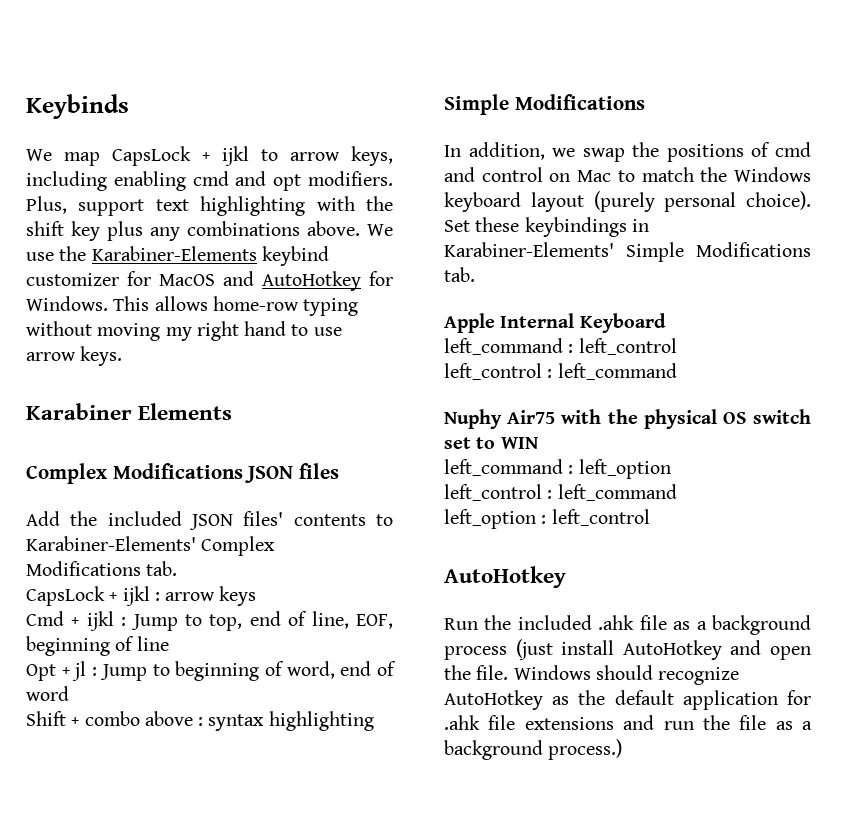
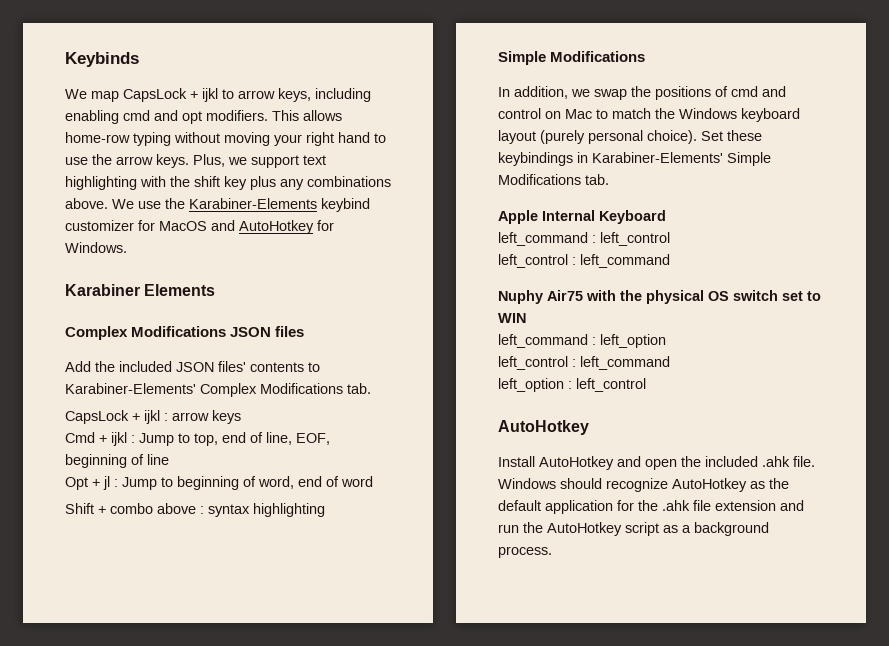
[26,196,67,214] Plus, -> [272,110,342,121] [65,132,386,146] [65,154,247,168] This allows home-row typing without moving your right hand to use the arrow keys. Plus, we
[113,296,359,316] [26,321,342,341] [26,346,123,366] This allows home-row typing without moving my right hand to use arrow keys. -> (127, 247) none
[444,615,811,635] [444,639,615,660] Run the included .ahk file as a background process (just install -> [498,456,535,467] Install
(471, 672) none -> [705,456,790,467] included .ahk
[444,715,614,730] .ahk file extensions -> [638,500,776,511] the .ahk file extension
[739,715,812,730] [444,739,623,760] file as a background process.) -> [547,522,769,536] [498,546,552,558] AutoHotkey script as a background process.

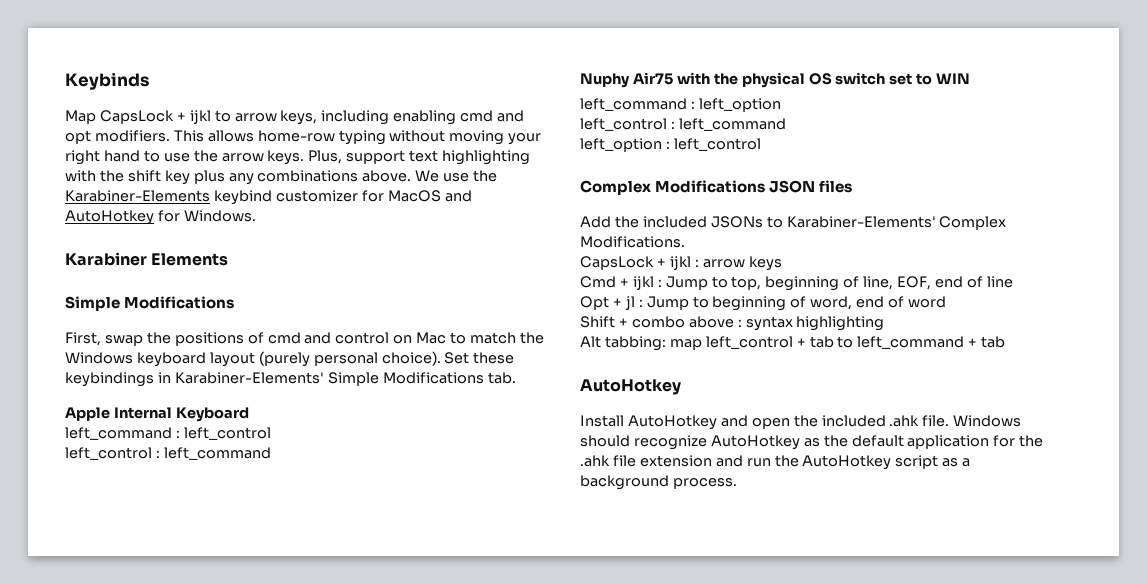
[65,89,119,102] We map -> [65,110,96,124] Map
[228,157,247,165] we -> (343, 157) none
[65,326,305,340] [65,361,320,372] [65,383,371,397] [65,410,241,424] [65,432,330,446] [65,454,169,468] [65,476,373,490] [65,503,325,517] // Complex Modifications JSON files // Add the included JSON files' contents to Karabiner-Elements' Complex Modifications tab. // CapsLock + ijkl : arrow keys // Cmd + ijkl : Jump to top, end of line, EOF, beginning of line // Opt + jl : Jump to beginning of word, end of word // Shift + combo above : syntax highlighting -> (229, 259) none
[498,86,590,99] In addition, we -> [65,332,101,346] First,
(646, 385) none -> [580,180,853,195] [580,216,1007,230] [580,236,685,248] [580,256,782,271] [580,276,1013,291] [580,296,947,311] [580,316,885,331] [580,336,1006,351] // Complex Modifications JSON files // Add the included JSONs to Karabiner-Elements' Complex Modifications. // CapsLock + ijkl : arrow keys // Cmd + ijkl : Jump to top, beginning of line, EOF, end of line // Opt + jl : Jump to beginning of word, end of word // Shift + combo above : syntax highlighting // Alt tabbing: map left_control + tab to left_command + tab

